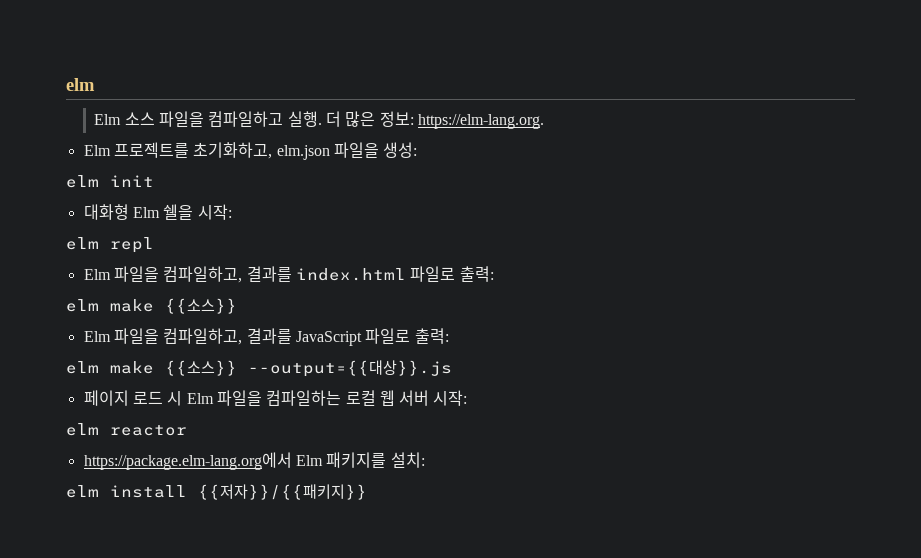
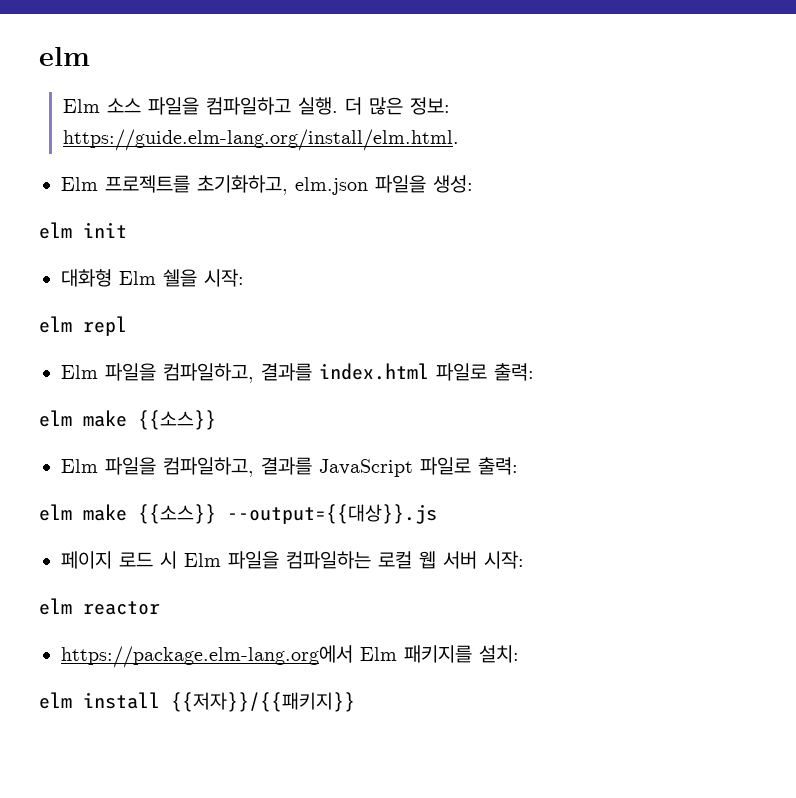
[418,114,545,129] https://elm-lang.org. -> [62,129,459,151] https://guide.elm-lang.org/install/elm.html.

